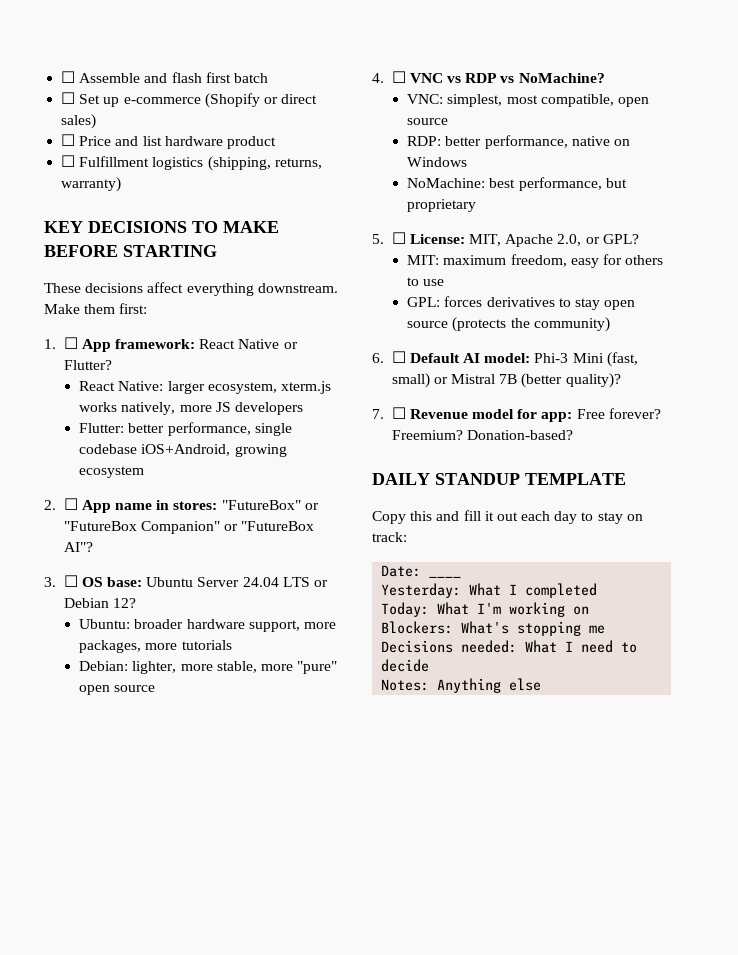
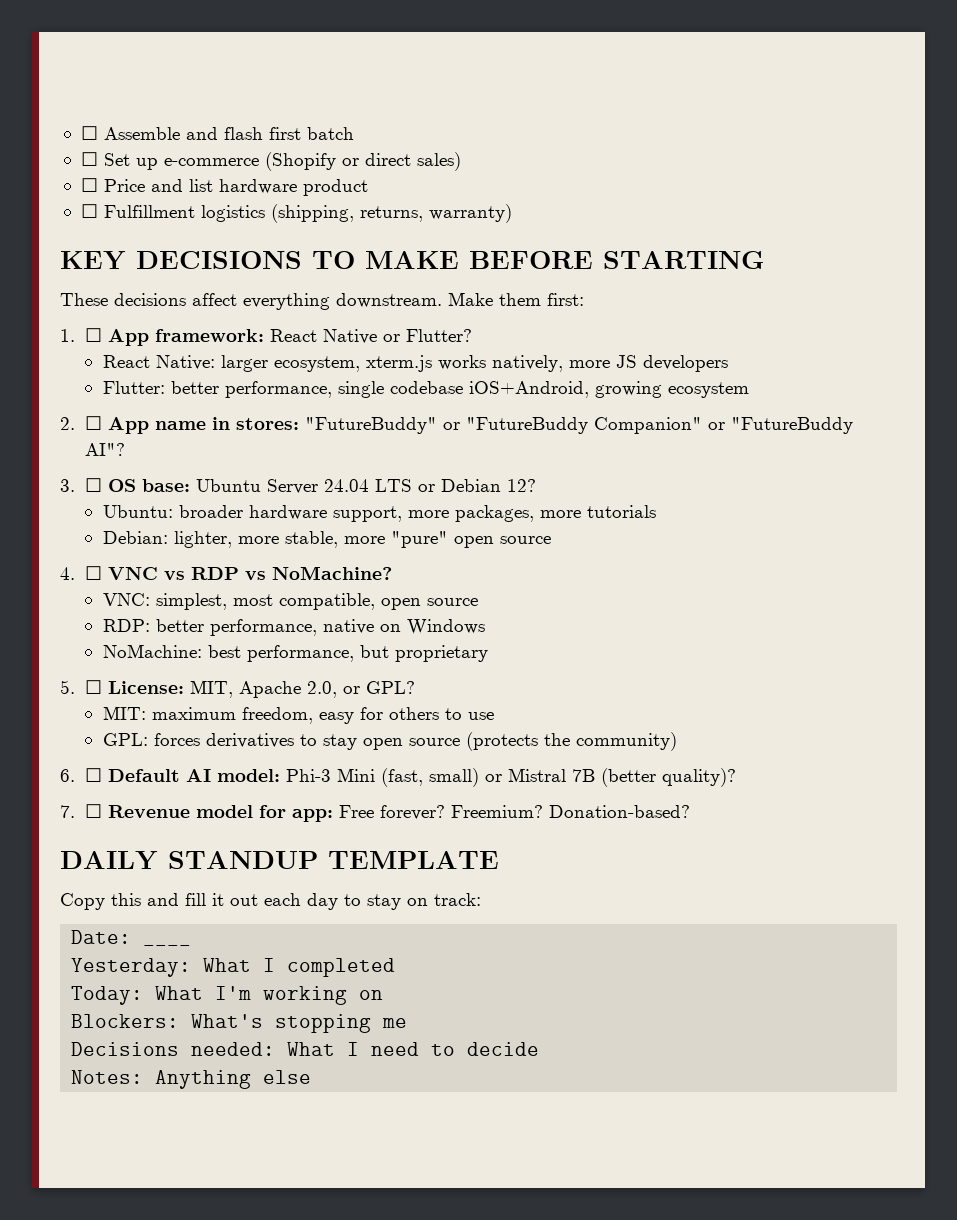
[221,500,319,510] [63,521,137,531] "FutureBox" or "FutureBox -> [304,417,588,434] "FutureBuddy" or "FutureBuddy
[241,521,315,531] "FutureBox -> [730,417,853,434] "FutureBuddy

